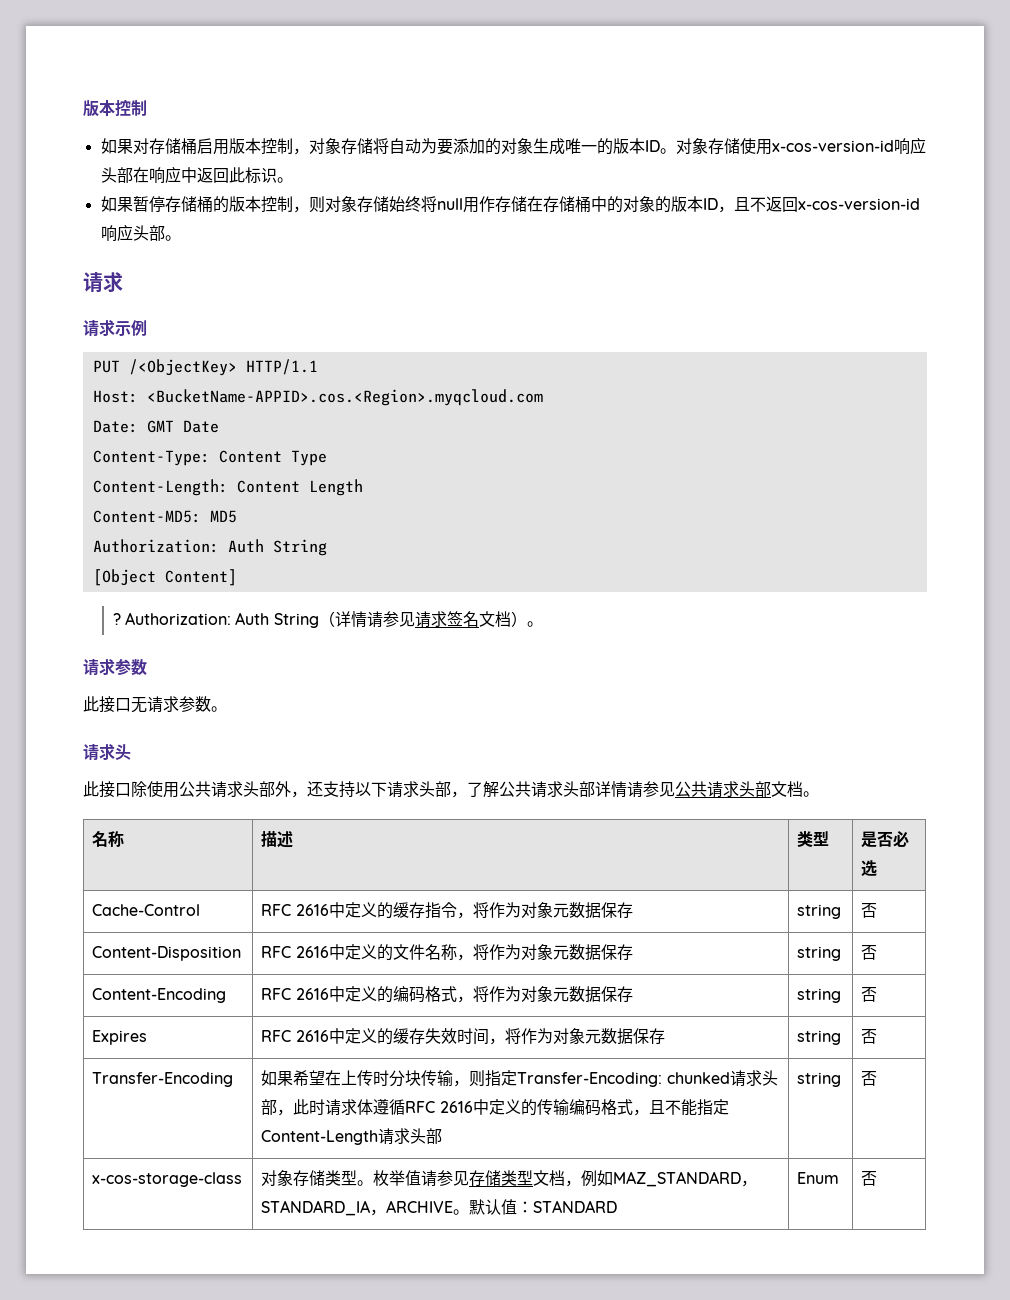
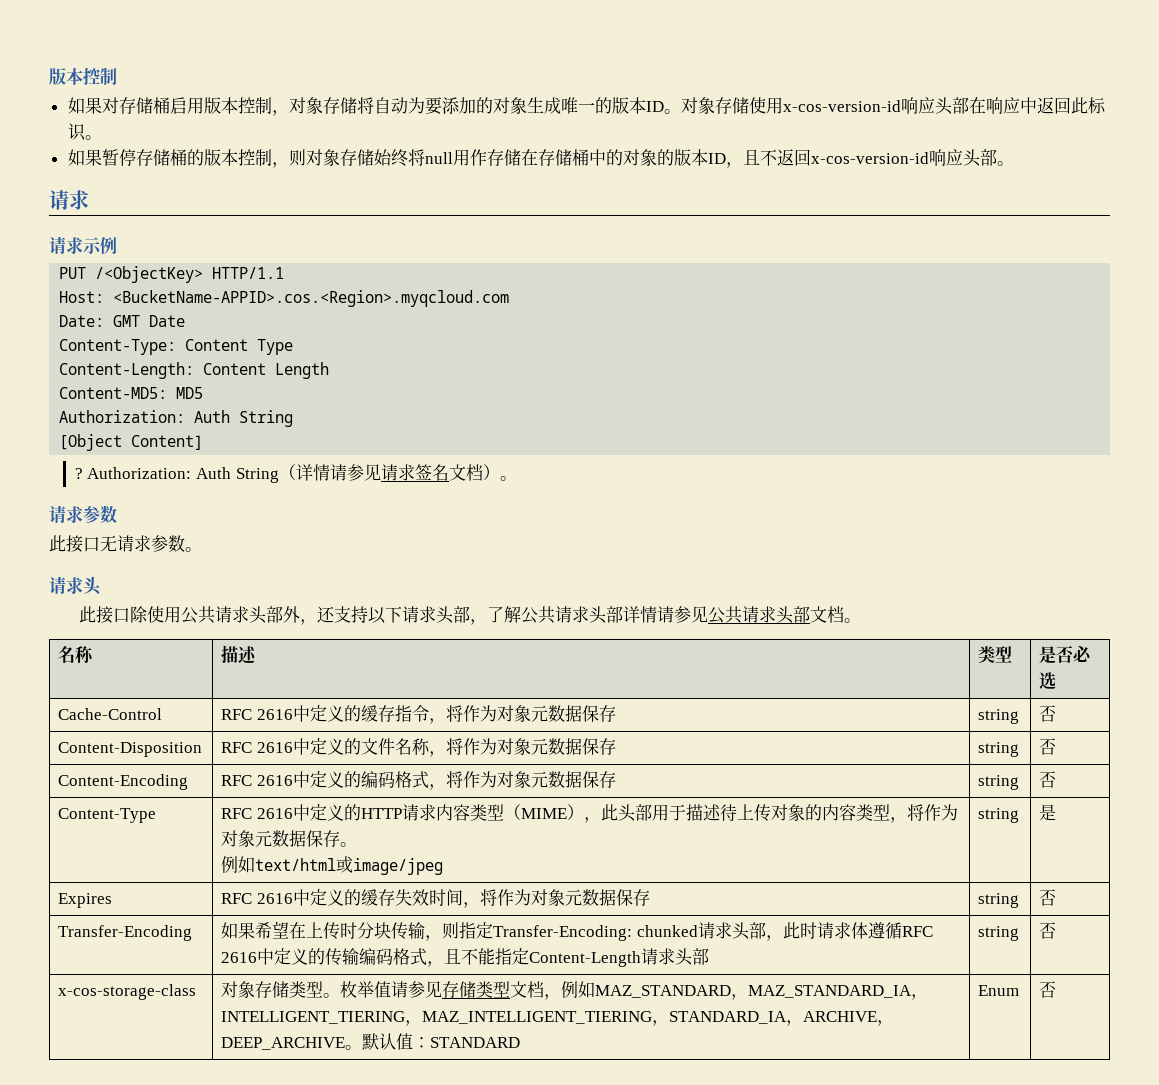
(878, 994) none -> [58,808,157,823] [221,804,958,823] [221,830,358,847] [221,856,444,875] [978,808,1020,823] [1039,804,1057,821] // Content-Type | RFC 2616中定义的HTTP请求内容类型（MIME），此头部用于描述待上传对象的内容类型，将作为对象元数据保存。 // 例如text/html或image/jpeg | string | 是
(758, 1183) none -> [748,985,929,1000] [221,1011,670,1026] MAZ_STANDARD_IA，INTELLIGENT_TIERING，MAZ_INTELLIGENT_TIERING，
(454, 1206) none -> [877,1020,895,1026] [221,1037,346,1050] ，DEEP_ARCHIVE

